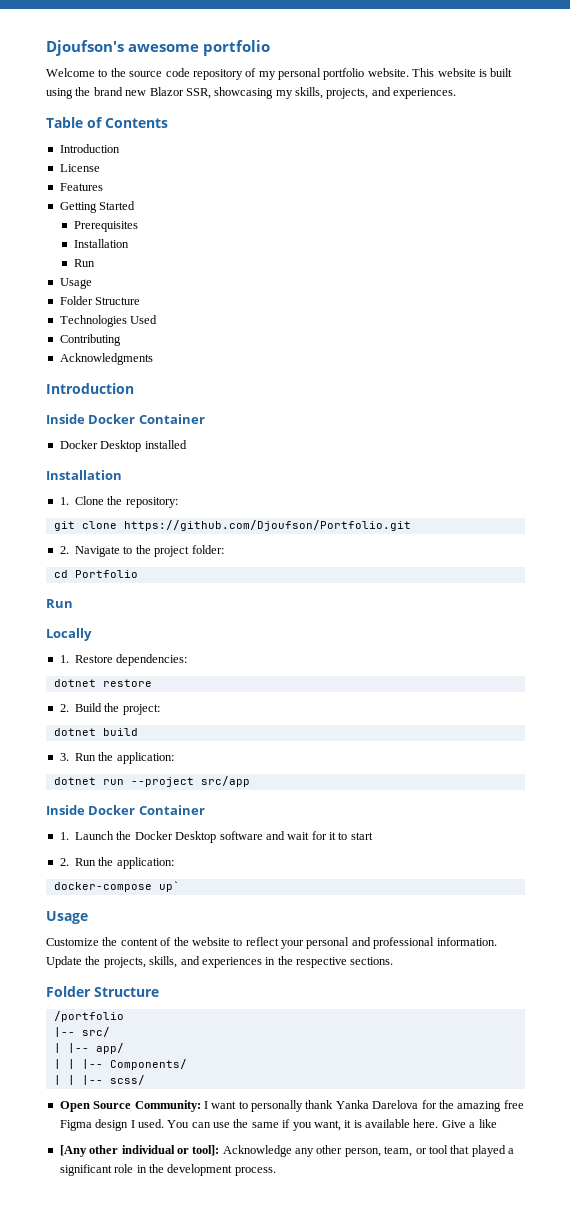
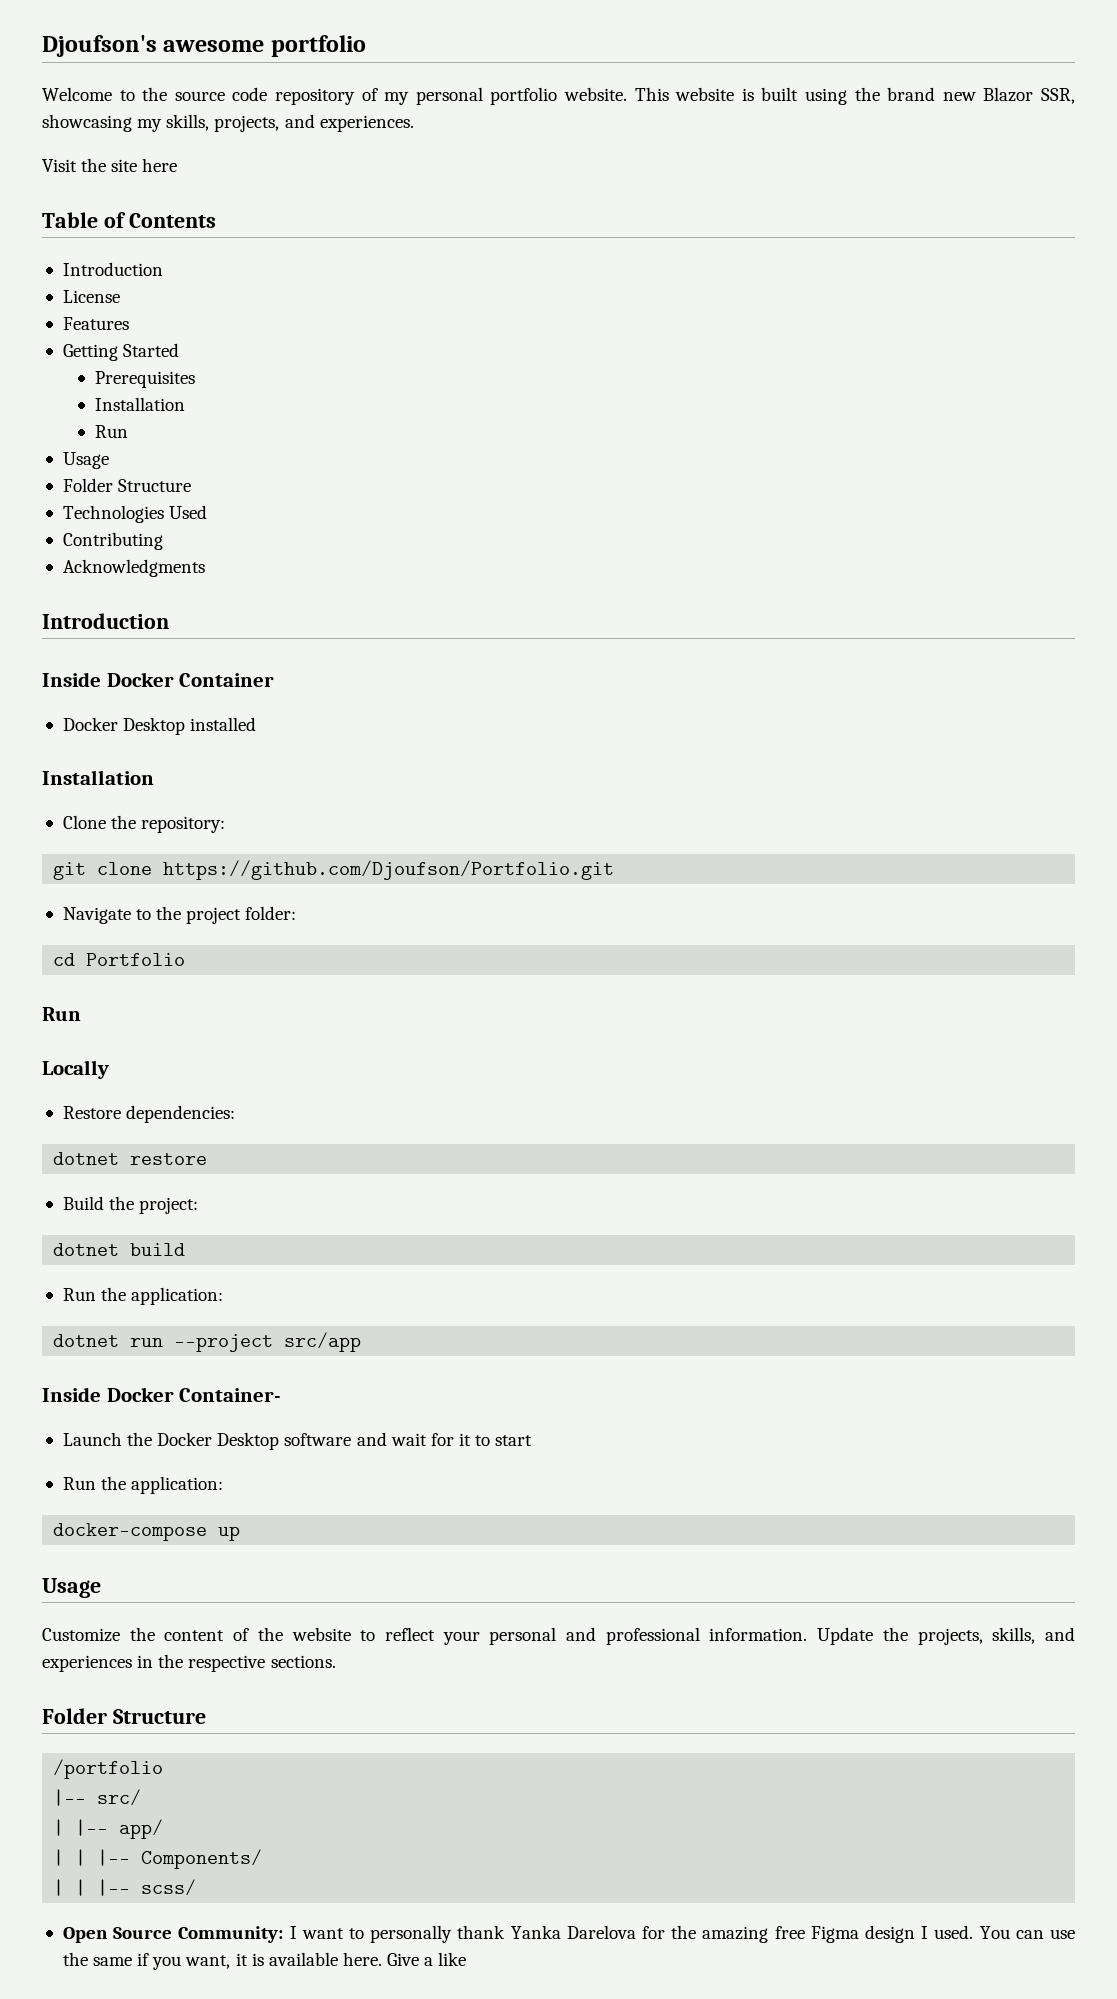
(457, 93) none -> [42,158,178,172] // Visit the site here
[59,497,69,505] 1. -> (154, 777) none
[59,546,69,554] 2. -> (615, 870) none
[59,655,69,663] 1. -> (109, 1069) none
[59,704,69,712] 2. -> (208, 1159) none
[59,753,69,761] 3. -> (186, 1249) none
[138,805,205,815] [59,832,69,840] Container // 1. -> [179,1388,282,1402] Container- //
[59,858,69,866] 2. -> (533, 1440) none
[158,881,180,892] up` -> [218,1526,241,1541] up
[59,1145,514,1157] [59,1164,276,1176] // [Any other individual or tool]: Acknowledge any other person, team, or tool that played a significant role in the development process. -> (467, 1959) none

